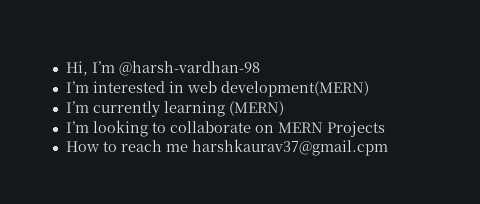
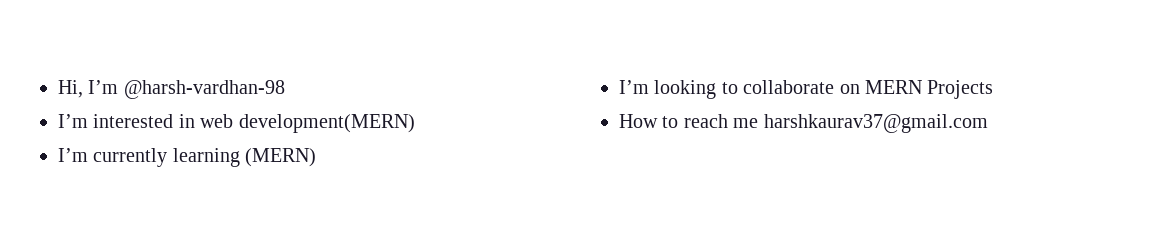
[191,139,388,156] harshkaurav37@gmail.cpm -> [763,114,988,133] harshkaurav37@gmail.com

